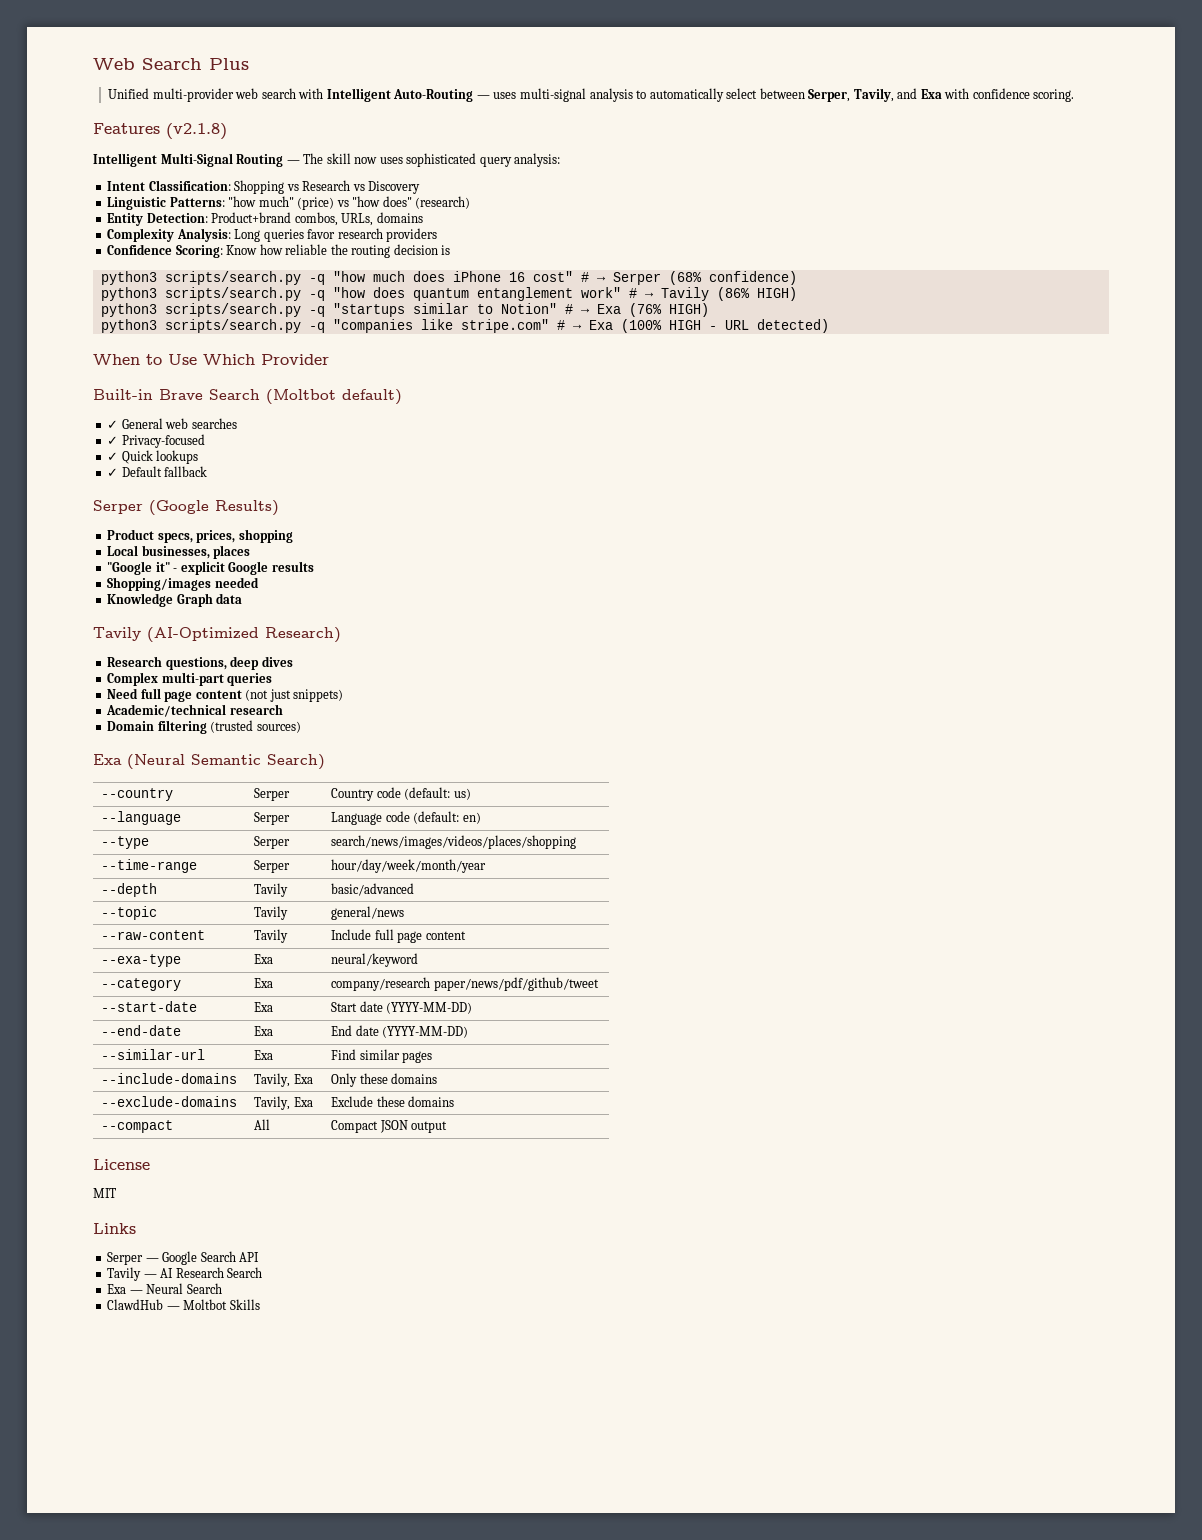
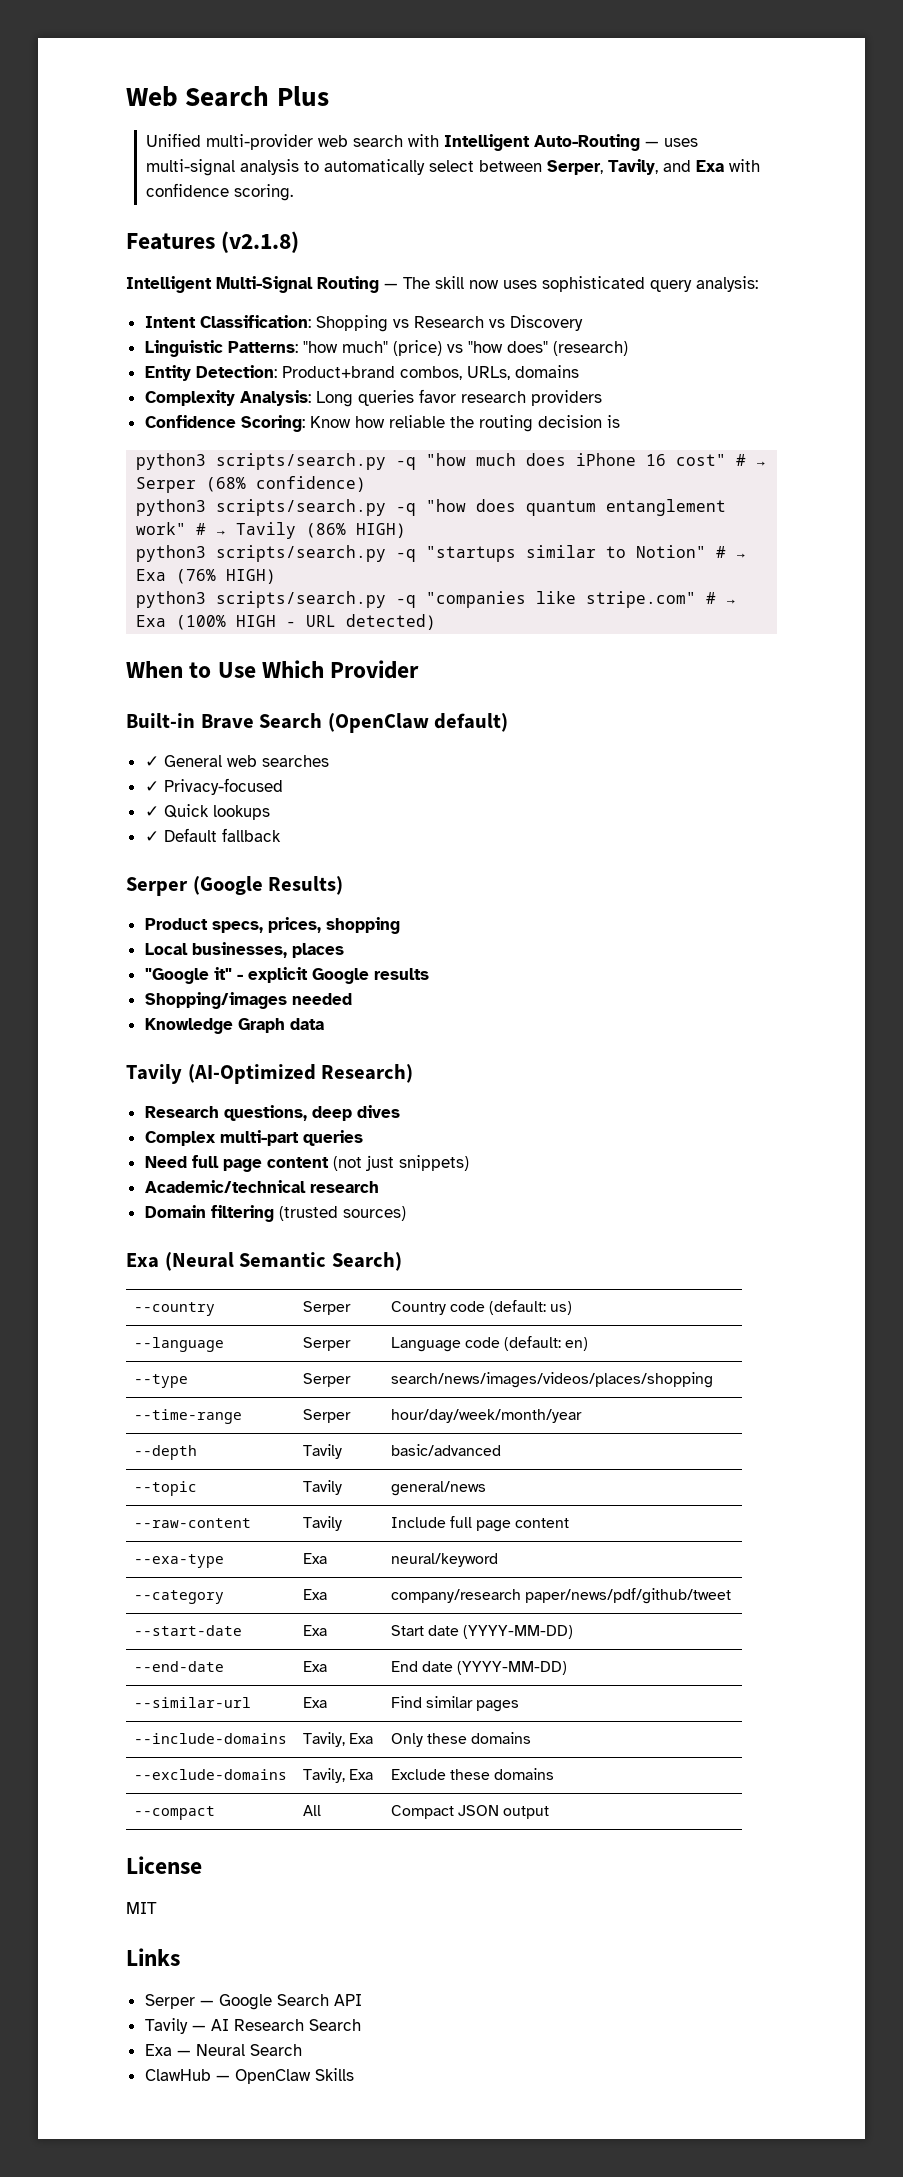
[266,389,336,404] (Moltbot -> [327,713,429,733] (OpenClaw
[107,1299,228,1310] ClawdHub — Moltbot -> [144,2069,311,2084] ClawHub — OpenClaw

